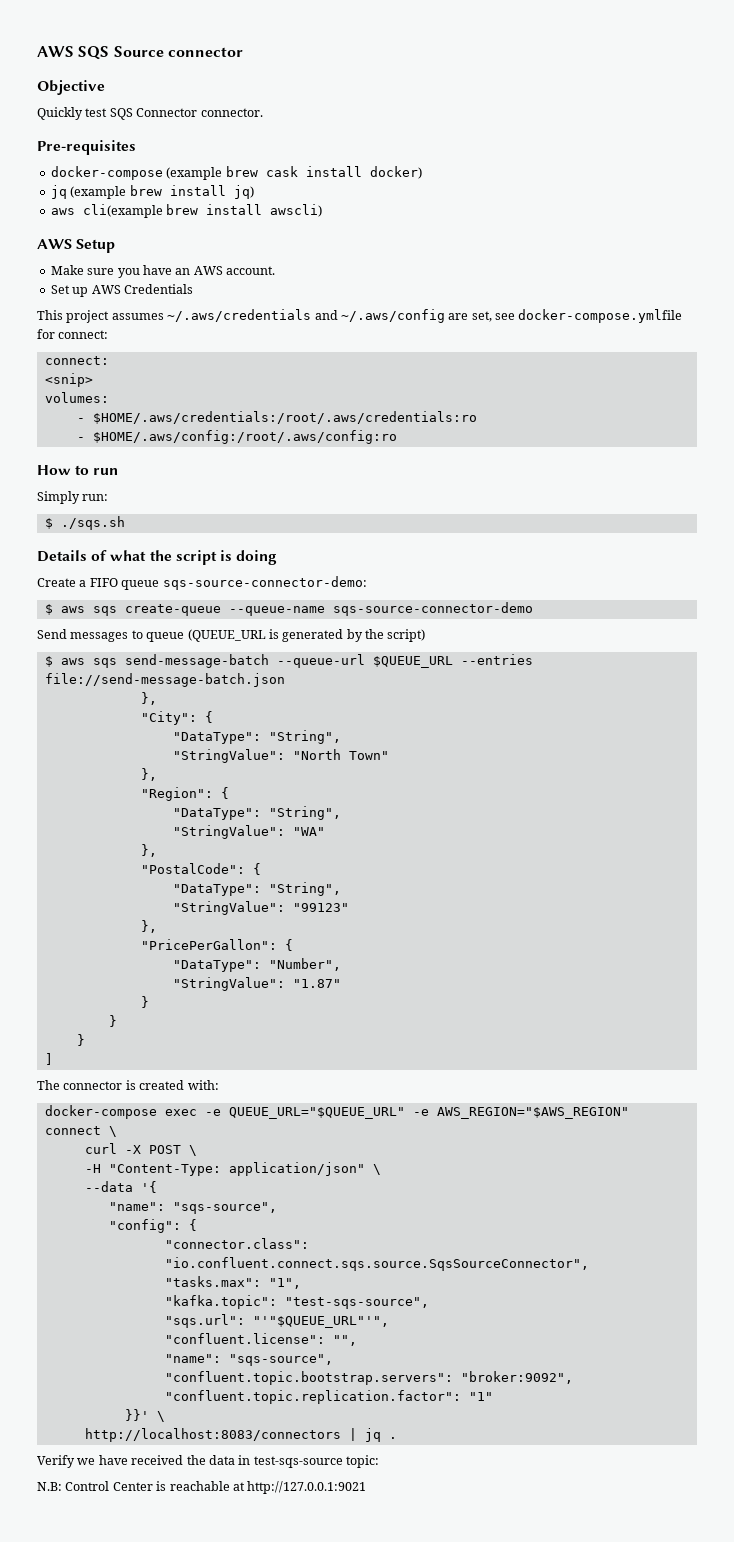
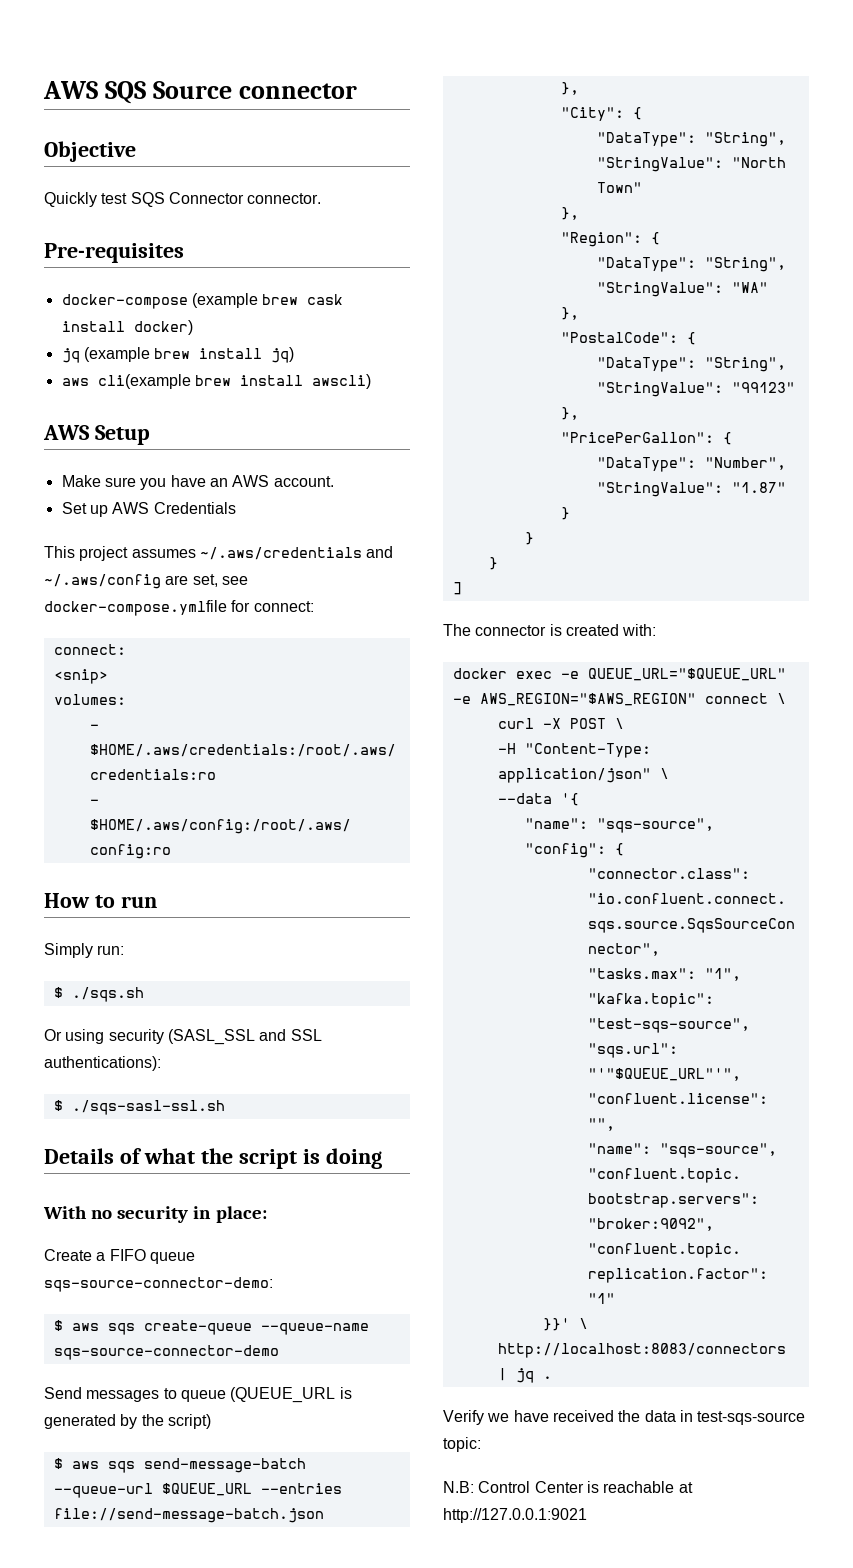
(125, 523) none -> [44,1029,322,1045] [44,1056,161,1071] [53,1100,225,1115] // Or using security (SASL_SSL and SSL authentications): // $ ./sqs-sasl-ssl.sh
(278, 557) none -> [43,1206,267,1223] // With no security in place:
[44,1105,157,1119] docker-compose -> [452,668,507,679] docker

